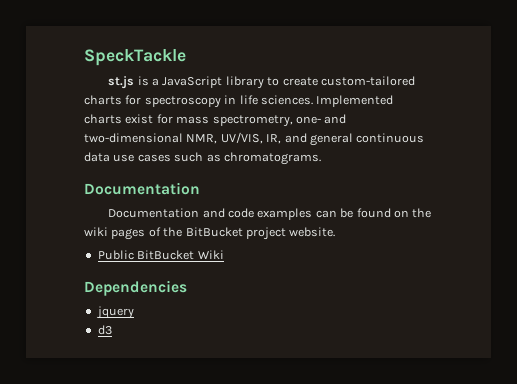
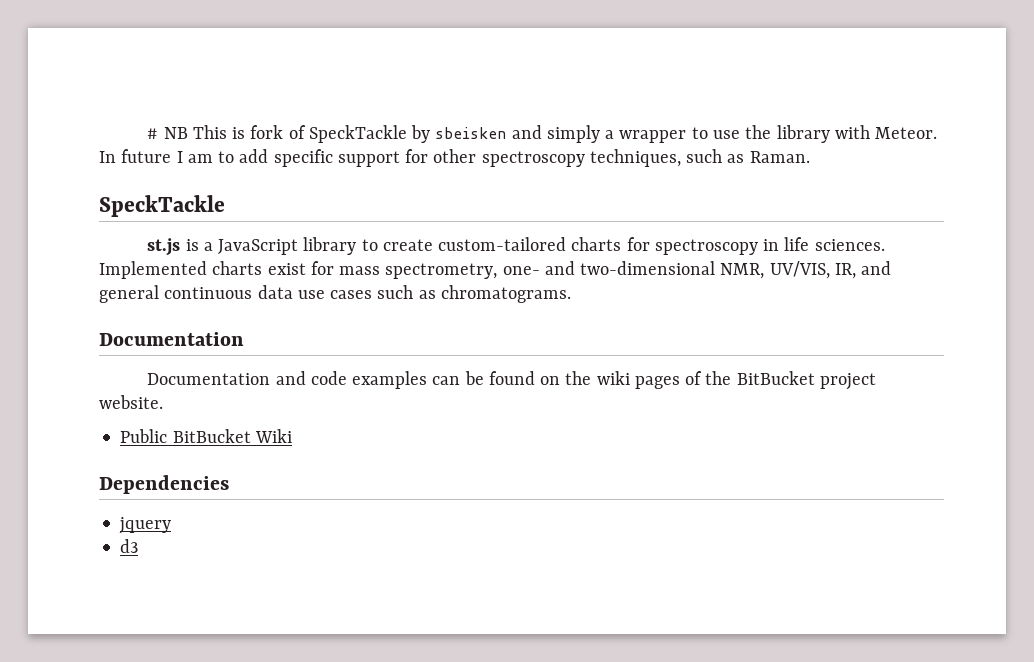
(84, 57) none -> [147,125,938,143] [99,149,810,167] # NB This is fork of SpeckTackle by sbeisken and simply a wrapper to use the library with Meteor. In future I am to add specific support for other spectroscopy techniques, such as Raman. //

